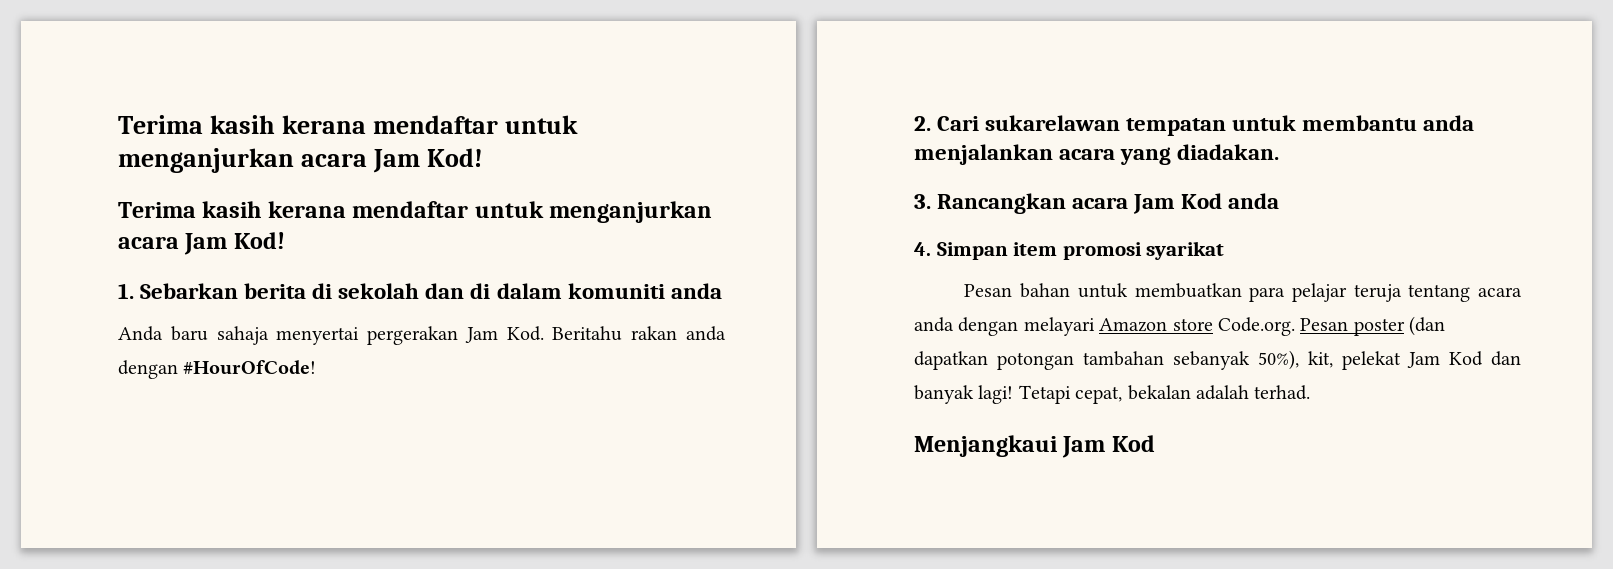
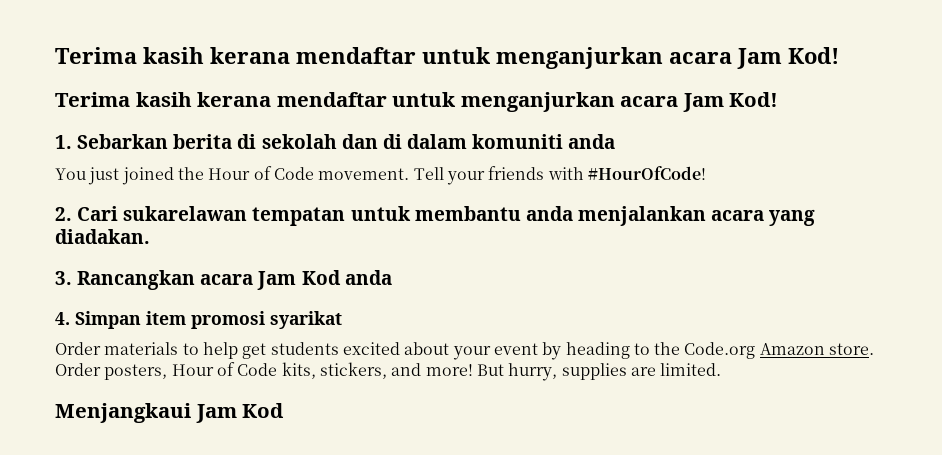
[118,326,726,345] [118,360,178,379] Anda baru sahaja menyertai pergerakan Jam Kod. Beritahu rakan anda dengan -> [55,166,584,185] You just joined the Hour of Code movement. Tell your friends with
[964,283,1522,302] [914,316,1446,336] [914,350,1521,370] [914,385,1311,404] Pesan bahan untuk membuatkan para pelajar teruja tentang acara anda dengan melayari Amazon store Code.org. Pesan poster (dan dapatkan potongan tambahan sebanyak 50%), kit, pelekat Jam Kod dan banyak lagi! Tetapi cepat, bekalan adalah terhad. -> [55,342,875,360] [55,362,722,381] Order materials to help get students excited about your event by heading to the Code.org Amazon store. Order posters, Hour of Code kits, stickers, and more! But hurry, supplies are limited.

